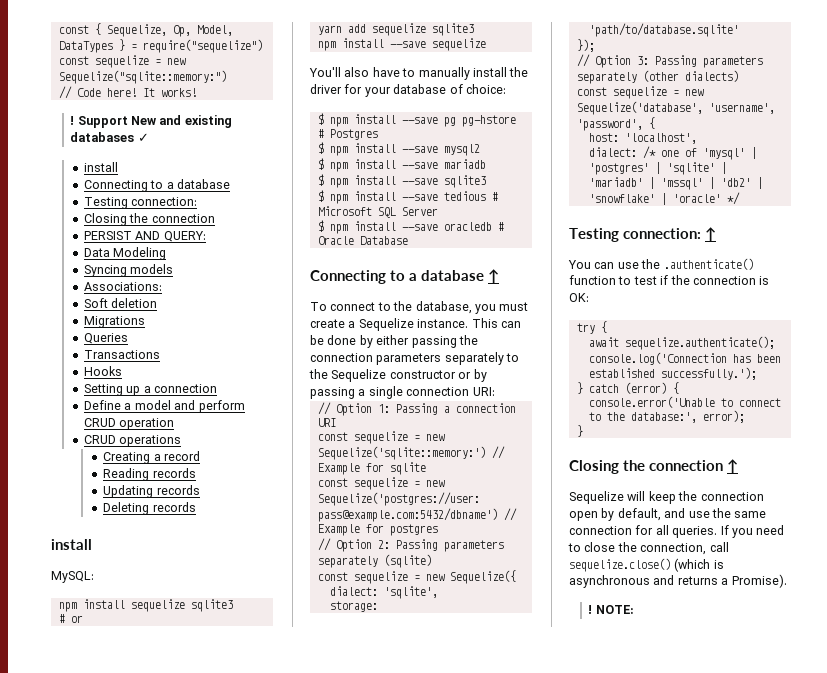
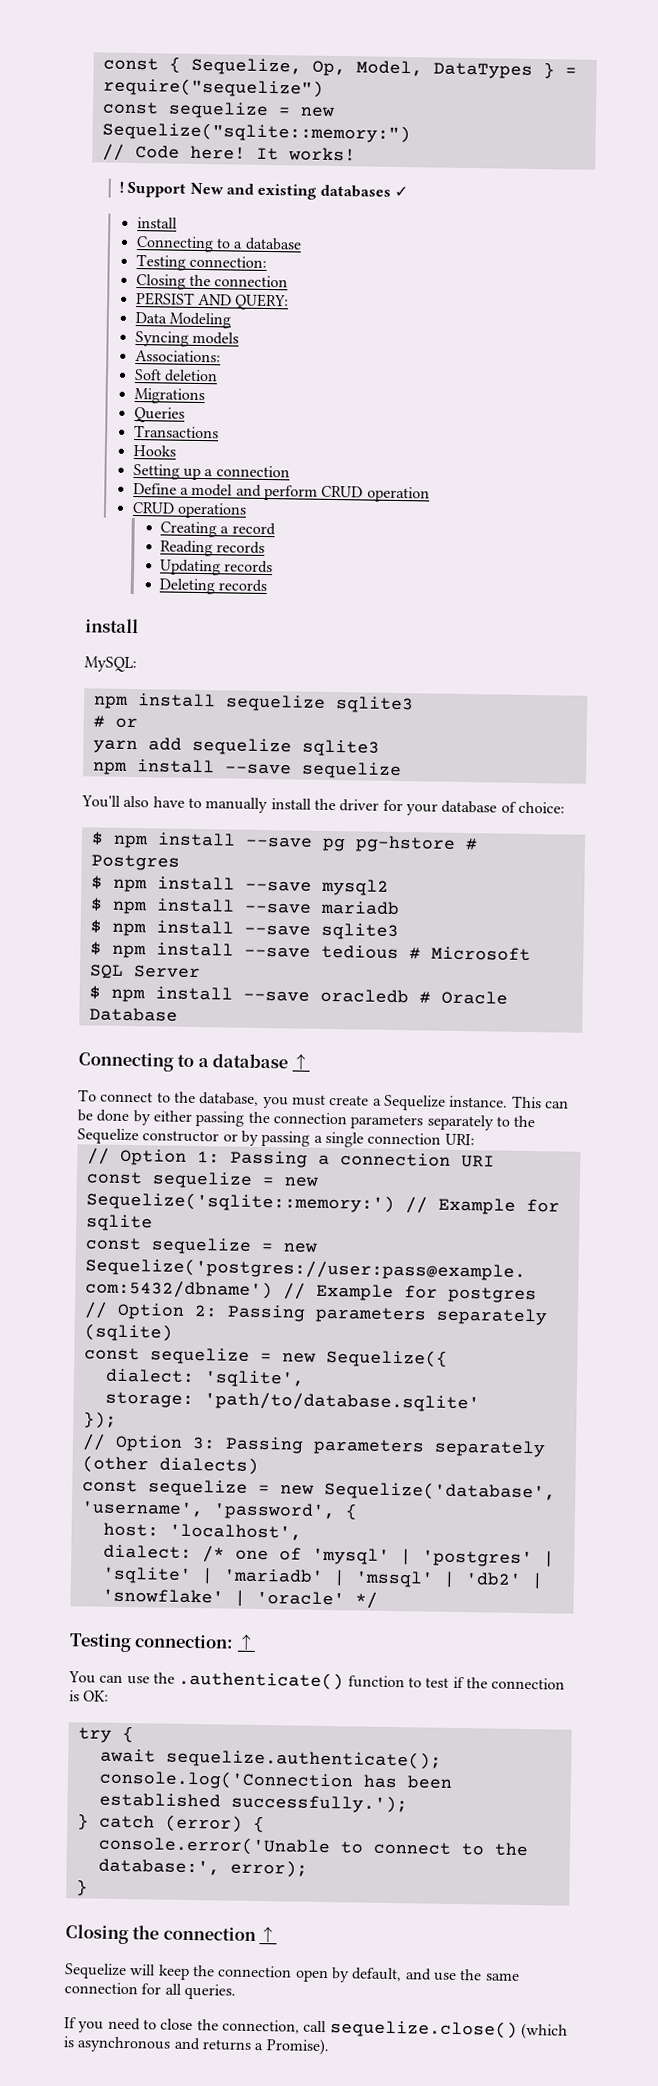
(718, 532) none -> (236, 1991) //
[588,605,634,614] // ! NOTE: -> (330, 2047) none

